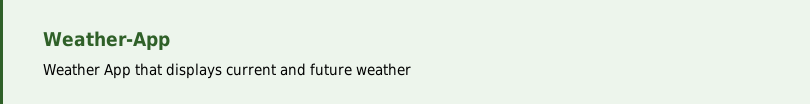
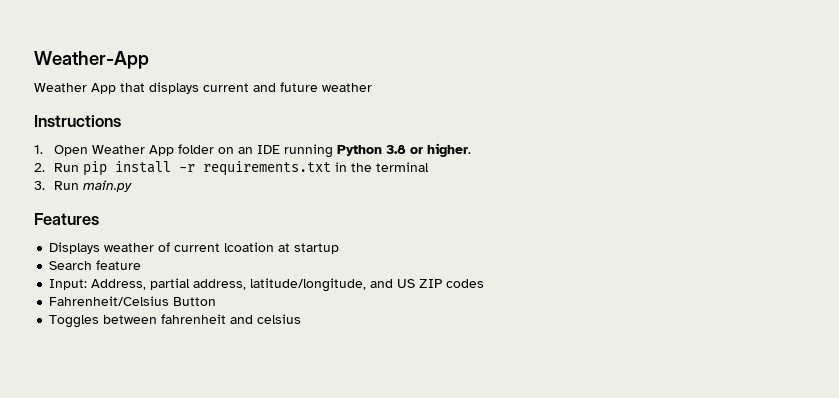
(412, 69) none -> [34,115,121,127] [34,143,472,158] [34,161,430,176] [34,180,133,192] [34,213,99,225] [49,242,340,254] [49,260,142,270] [49,278,485,292] [49,296,217,306] [49,314,302,328] // Instructions // 1. Open Weather App folder on an IDE running Python 3.8 or higher. // 2. Run pip install -r requirements.txt in the terminal // 3. Run main.py // Features // Displays weather of current lcoation at startup // Search feature // Input: Address, partial address, latitude/longitude, and US ZIP codes // Fahrenheit/Celsius Button // Toggles between fahrenheit and celsius

